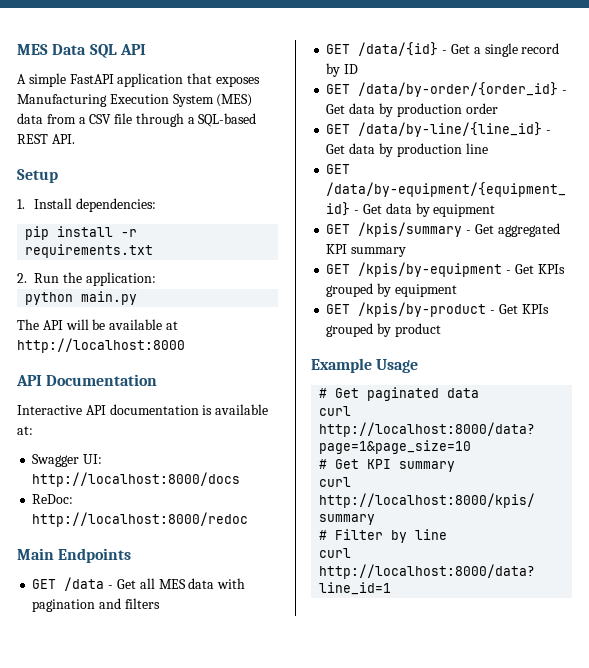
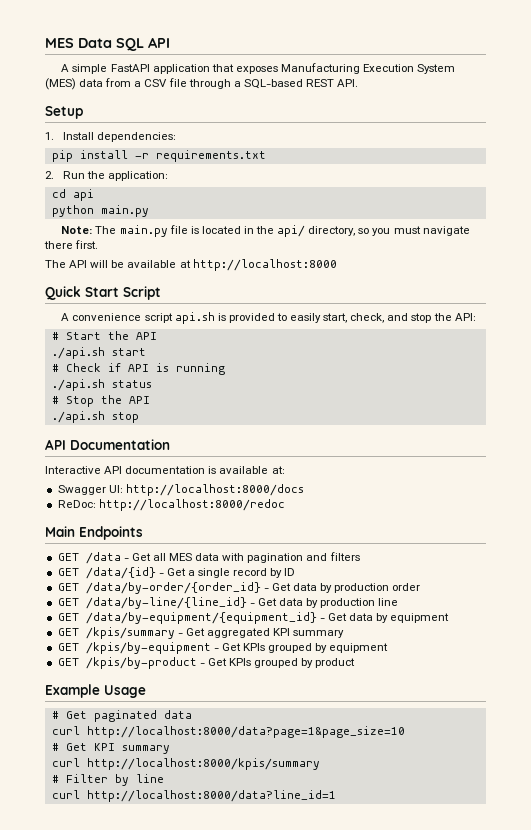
(156, 279) none -> [51,189,94,201] // cd api
(138, 298) none -> [61,225,470,237] [44,240,99,249] // Note: The main.py file is located in the api/ directory, so you must navigate there first.
(185, 345) none -> [45,286,161,300] [61,312,476,324] [51,331,157,340] [51,347,146,359] [51,363,225,375] [51,379,152,391] [51,395,150,407] [51,411,139,423] // Quick Start Script // A convenience script api.sh is provided to easily start, check, and stop the API: // # Start the API // ./api.sh start // # Check if API is running // ./api.sh status // # Stop the API // ./api.sh stop

